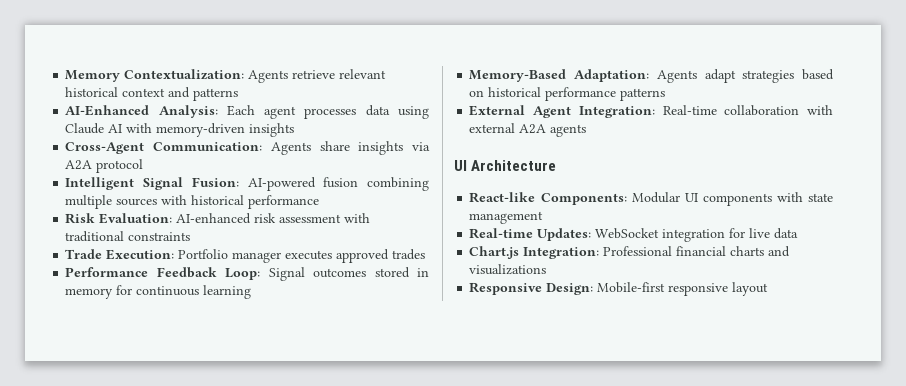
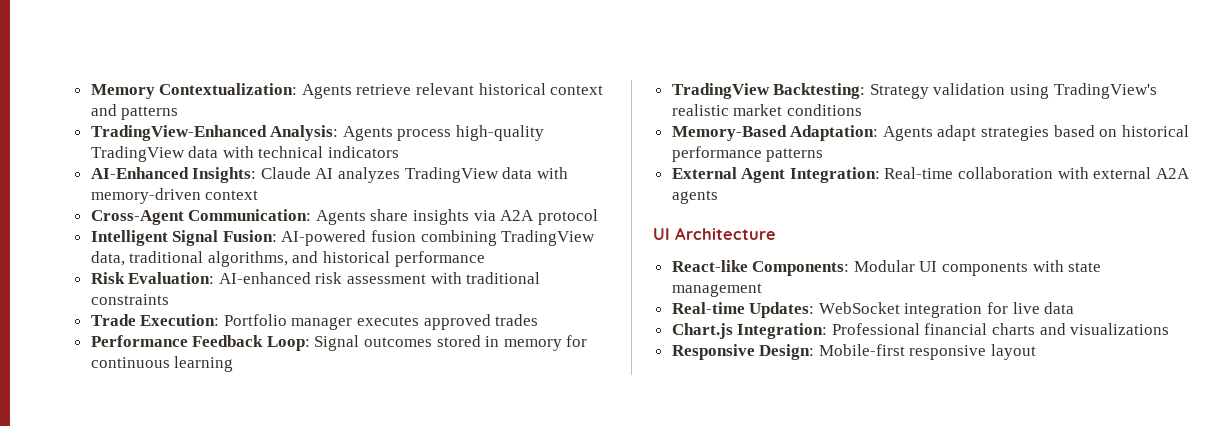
[65,105,429,119] [65,123,123,134] AI-Enhanced Analysis: Each agent processes data using Claude AI -> [90,125,545,141] [90,146,400,162] [90,167,533,183] TradingView-Enhanced Analysis: Agents process high-quality TradingView data with technical indicators // AI-Enhanced Insights: Claude AI analyzes TradingView data
[249,123,295,137] insights -> [205,190,259,200] context
[65,195,188,209] multiple sources with -> [501,230,596,246] [90,251,319,267] TradingView data, traditional algorithms, and
(252, 292) none -> [671,83,1157,99] [671,104,862,116] // TradingView Backtesting: Strategy validation using TradingView's realistic market conditions

